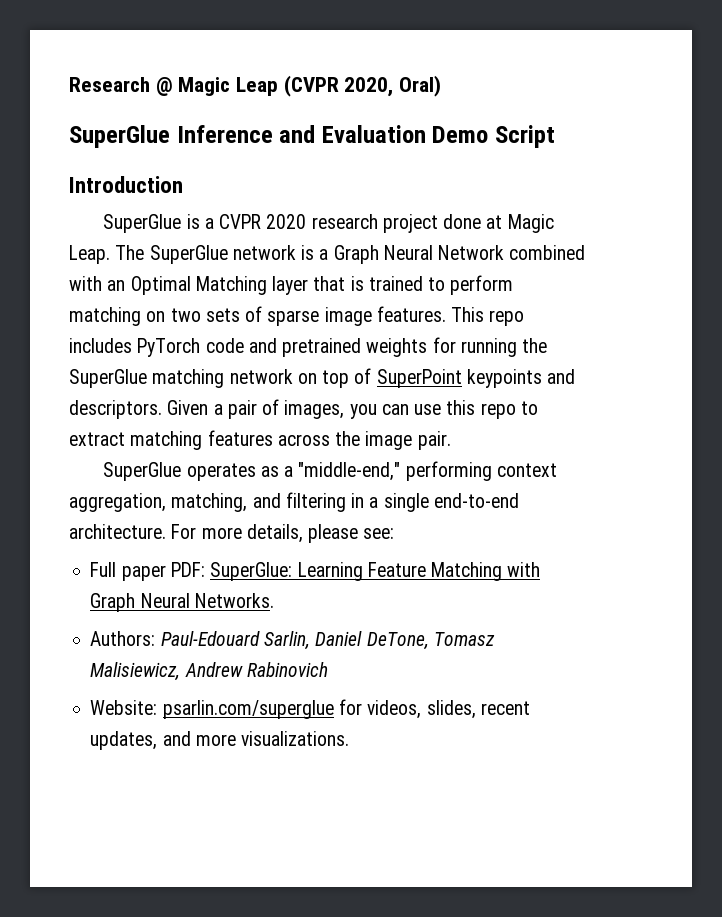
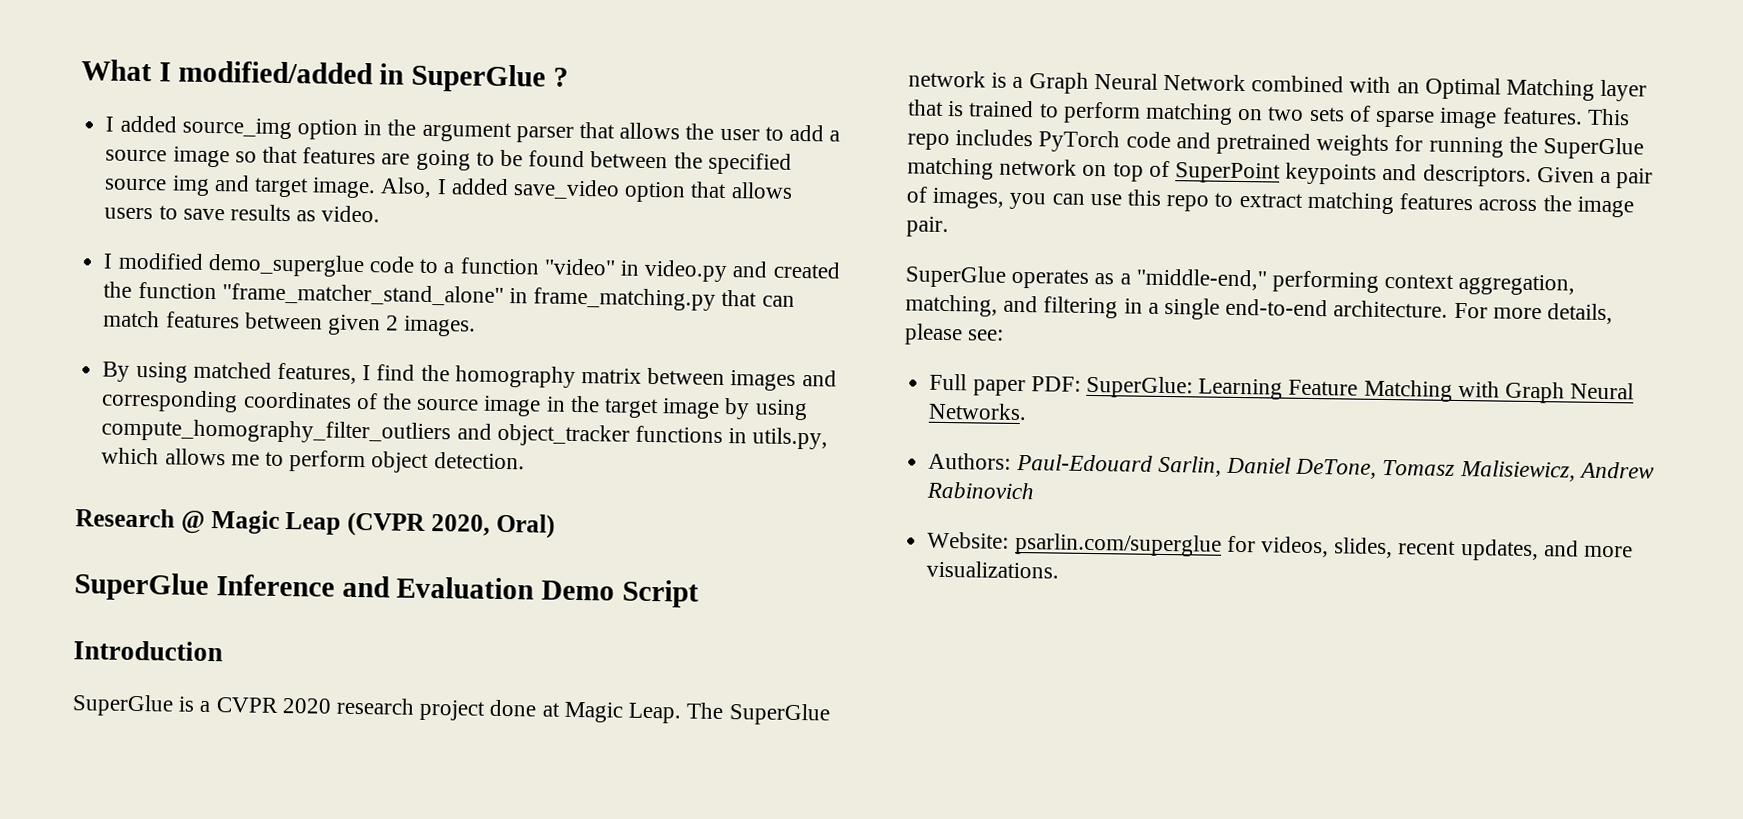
(69, 84) none -> [81,59,570,93] [105,115,841,143] [105,146,792,175] [104,175,793,203] [104,204,381,223] [103,252,840,283] [103,281,795,311] [103,310,477,337] [102,361,837,391] [101,389,808,421] [101,418,829,450] [101,447,525,473] What I modified/added in SuperGlue ? // I added source_img option in the argument parser that allows the user to add a source image so that features are going to be found between the specified source img and target image. Also, I added save_video option that allows users to save results as video. // I modified demo_superglue code to a function "video" in video.py and created the function "frame_matcher_stand_alone" in frame_matching.py that can match features between given 2 images. // By using matched features, I find the homography matrix between images and corresponding coordinates of the source image in the target image by using compute_homography_filter_outliers and object_tracker functions in utils.py, which allows me to perform object detection. //

